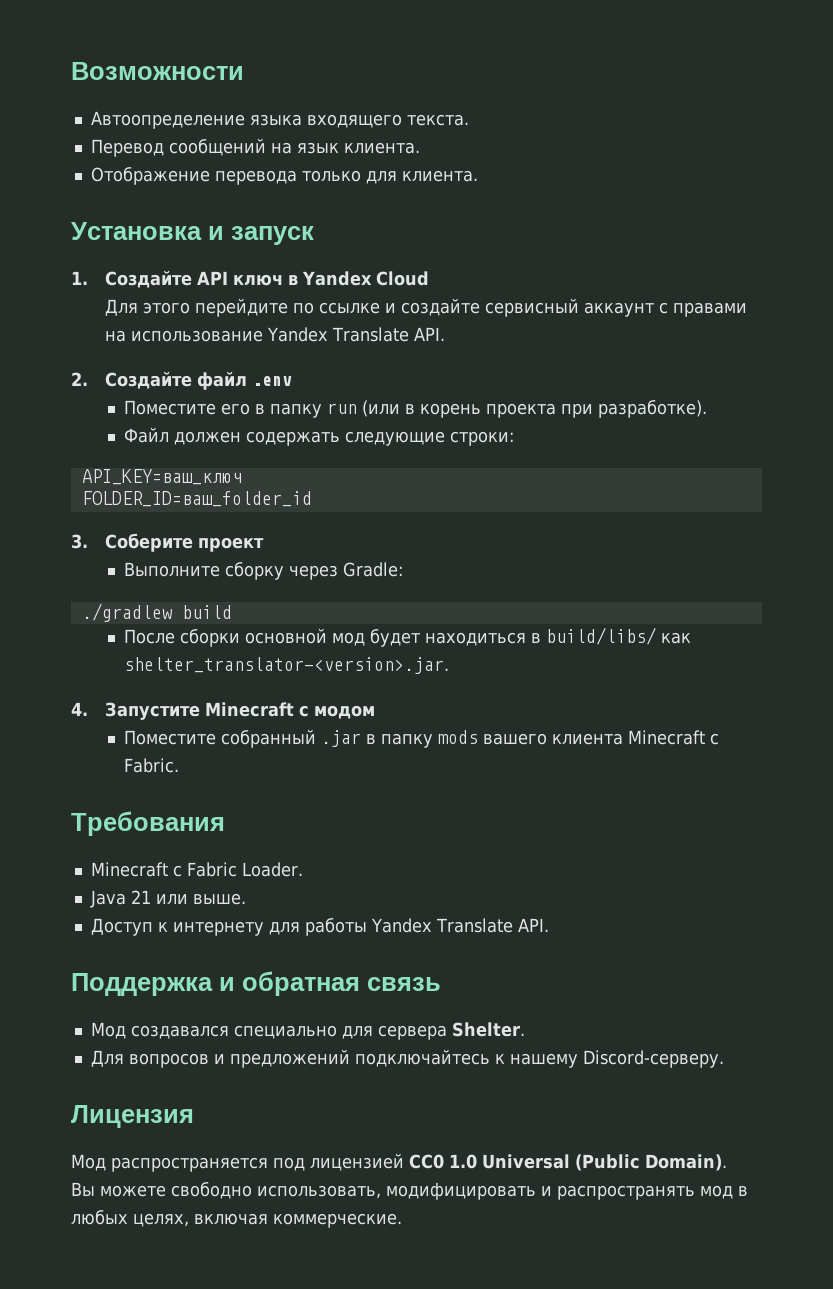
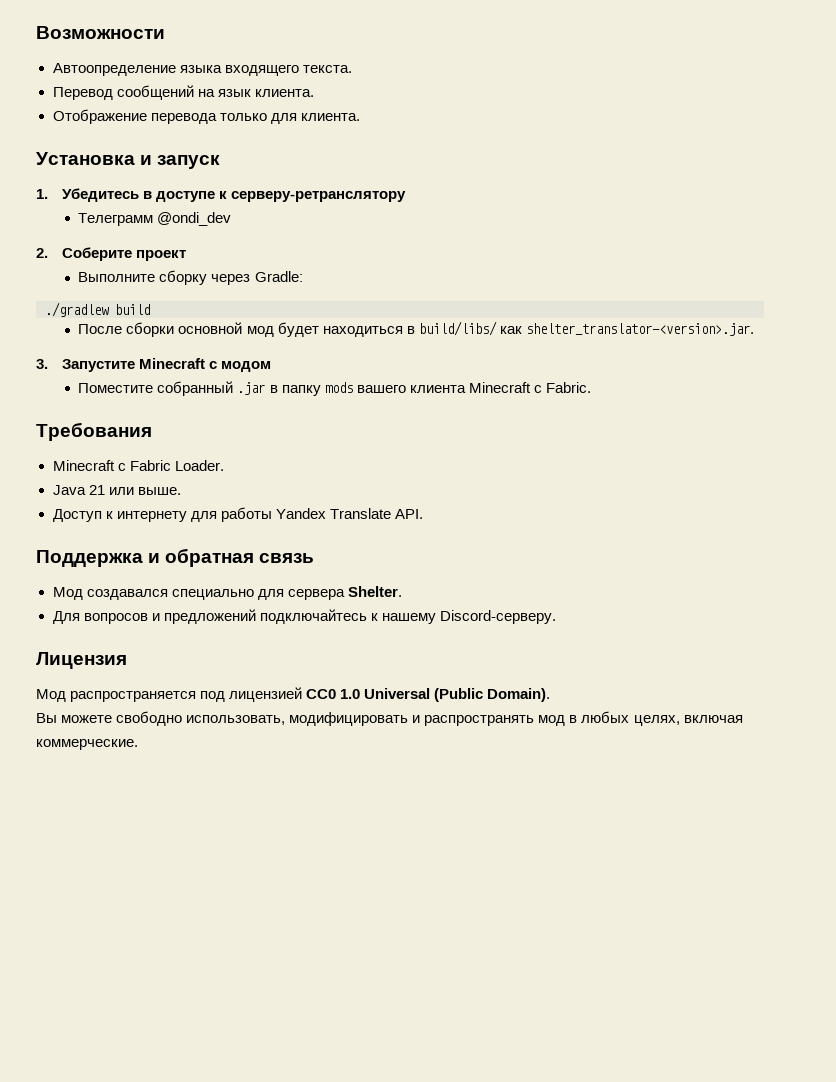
[104,270,429,288] [104,298,747,317] [104,327,445,342] [71,371,292,390] [124,400,708,418] [124,427,515,446] [81,469,242,485] [81,491,312,507] [71,534,88,549] Создайте API ключ в Yandex Cloud // Для этого перейдите по ссылке и создайте сервисный аккаунт с правами на использование Yandex Translate API. // 2. Создайте файл .env // Поместите его в папку run (или в корень проекта при разработке). // Файл должен содержать следующие строки: // API_KEY=ваш_ключ // FOLDER_ID=ваш_folder_id // 3. -> [61,188,407,202] [78,212,232,226] [36,248,48,258] Убедитесь в доступе к серверу-ретранслятору // Телеграмм @ondi_dev // 2.
[71,702,88,716] 4. -> [36,359,48,369] 3.

